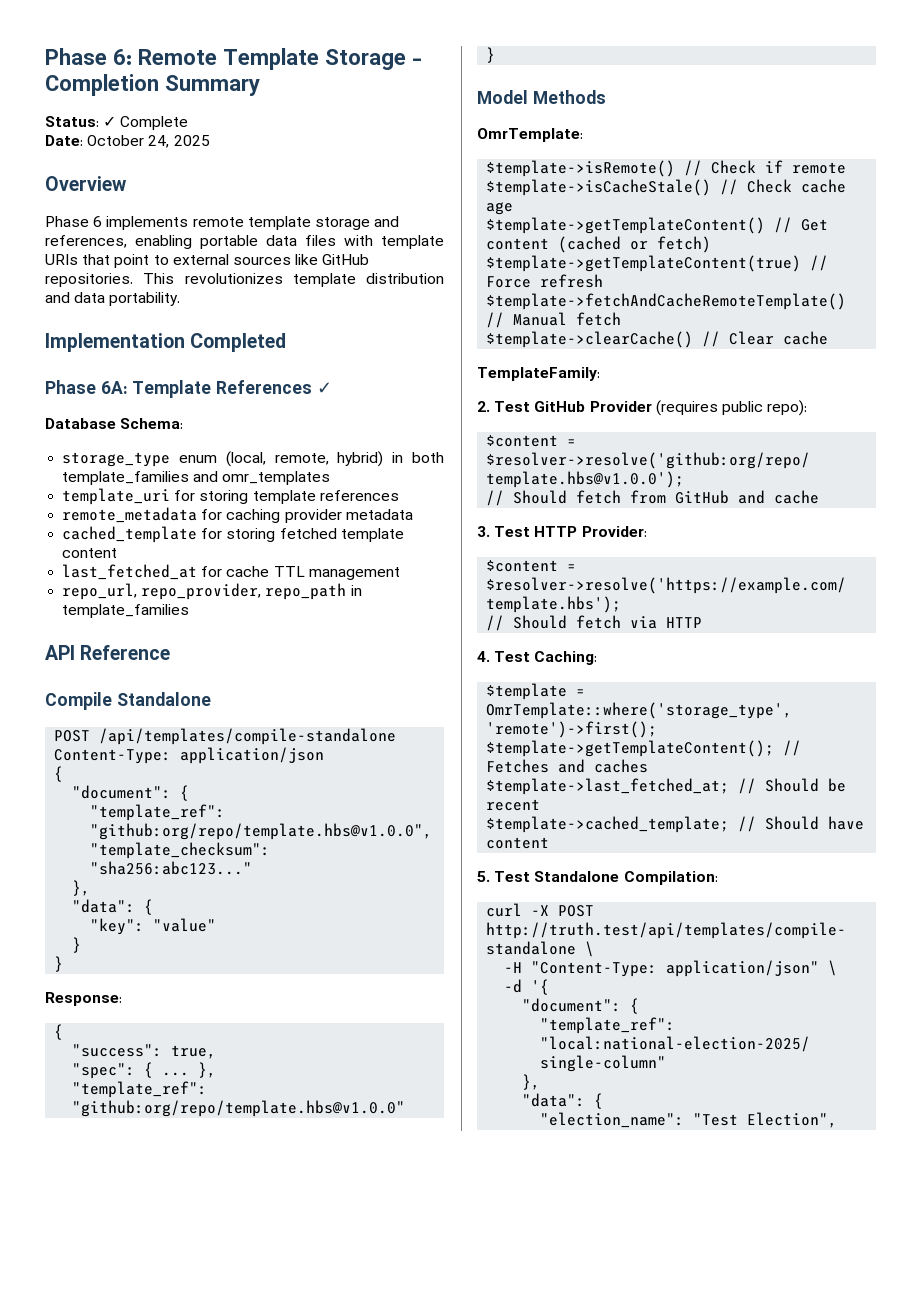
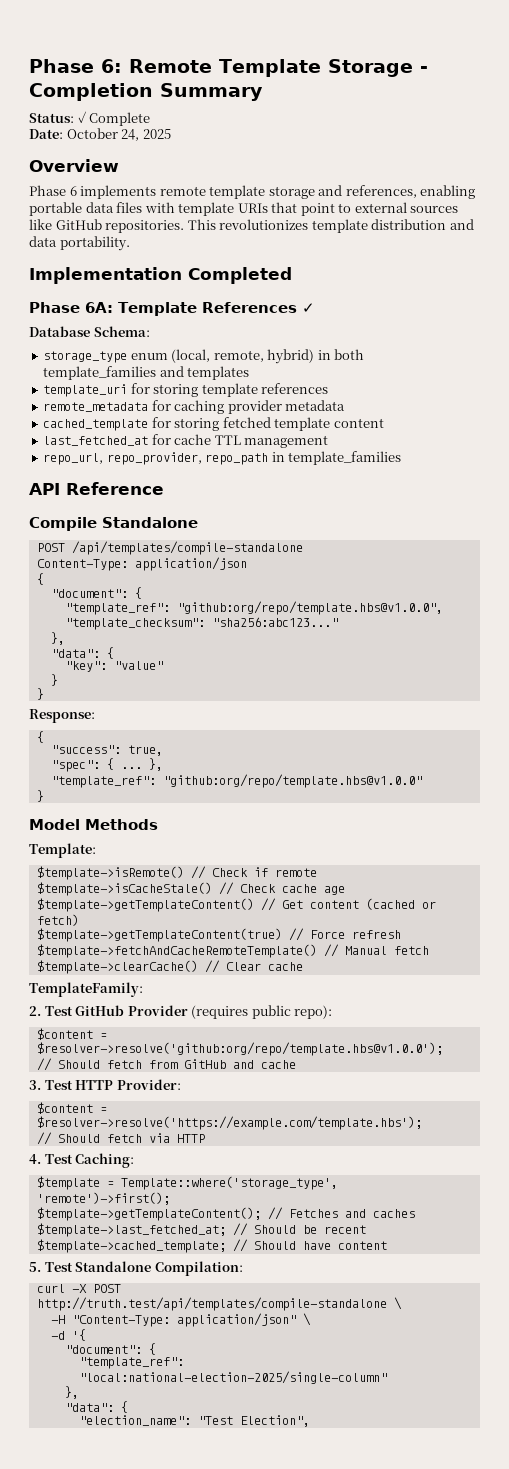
[222,471,331,485] omr_templates -> [187,366,250,380] templates
[477,128,583,142] OmrTemplate: -> [29,843,96,858] Template:
[486,702,793,719] OmrTemplate::where('storage_type', -> [120,1176,338,1190] Template::where('storage_type',

